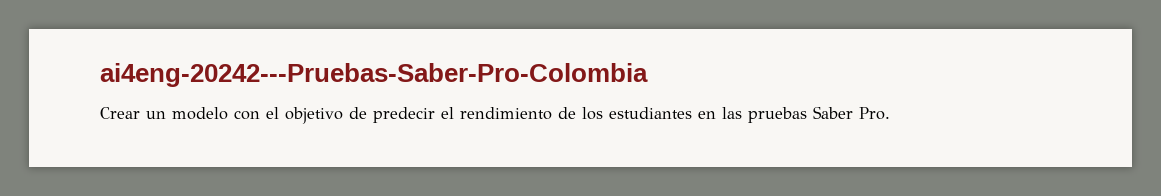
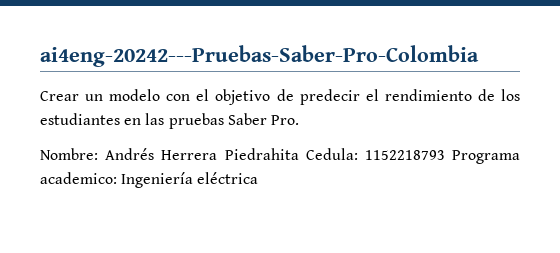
(890, 113) none -> [40,148,520,164] [40,172,259,188] // Nombre: Andrés Herrera Piedrahita Cedula: 1152218793 Programa academico: Ingeniería eléctrica

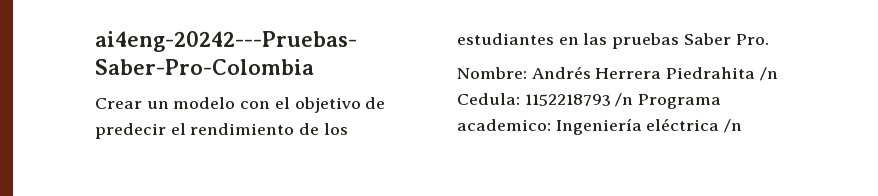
(299, 154) none -> [759,67,778,81] /n
(445, 155) none -> [615,93,634,107] /n
(259, 178) none -> [724,119,743,133] /n

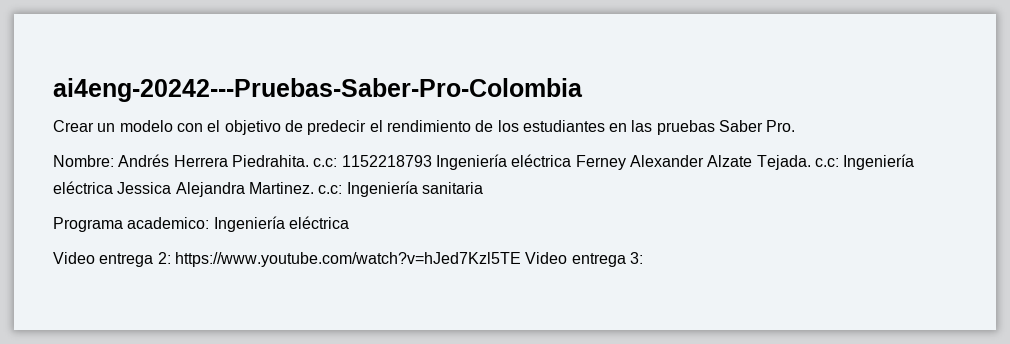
[666,67,778,81] [457,93,722,109] [457,118,743,135] Piedrahita /n Cedula: 1152218793 /n Programa academico: Ingeniería eléctrica /n -> [231,154,915,170] [53,181,483,197] [53,216,349,232] [53,252,643,267] Piedrahita. c.c: 1152218793 Ingeniería eléctrica Ferney Alexander Alzate Tejada. c.c: Ingeniería eléctrica Jessica Alejandra Martinez. c.c: Ingeniería sanitaria // Programa academico: Ingeniería eléctrica // Video entrega 2: https://www.youtube.com/watch?v=hJed7Kzl5TE Video entrega 3:

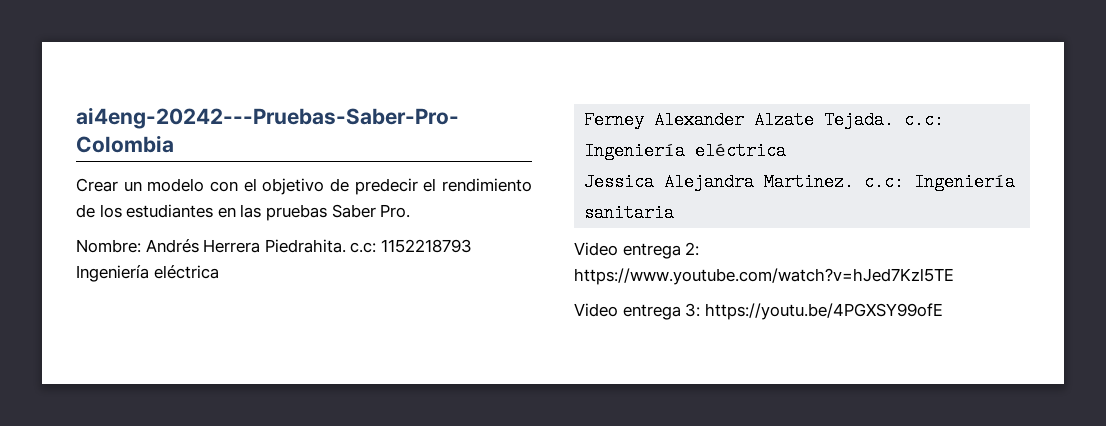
(572, 160) none -> (219, 272) //
(113, 187) none -> (787, 151) //
[53,216,349,232] // Programa academico: Ingeniería eléctrica -> (675, 213) none
(521, 259) none -> (954, 276) //
(643, 258) none -> [704,303,943,320] https://youtu.be/4PGXSY99ofE

